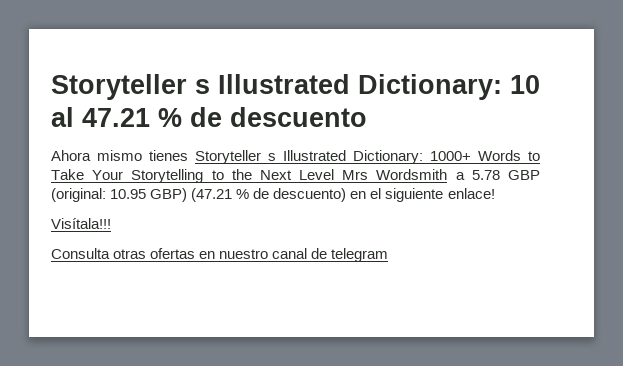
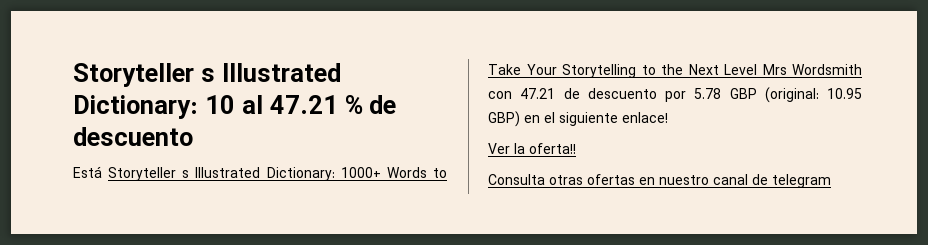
[51,150,188,161] Ahora mismo tienes -> [73,166,102,178] Está
[455,172,465,180] a -> [488,88,686,102] con 47.21 de descuento por
[191,188,347,202] (47.21 % de descuento) -> (520, 119) none
[51,218,111,229] Visítala!!! -> [488,143,576,154] Ver la oferta!!

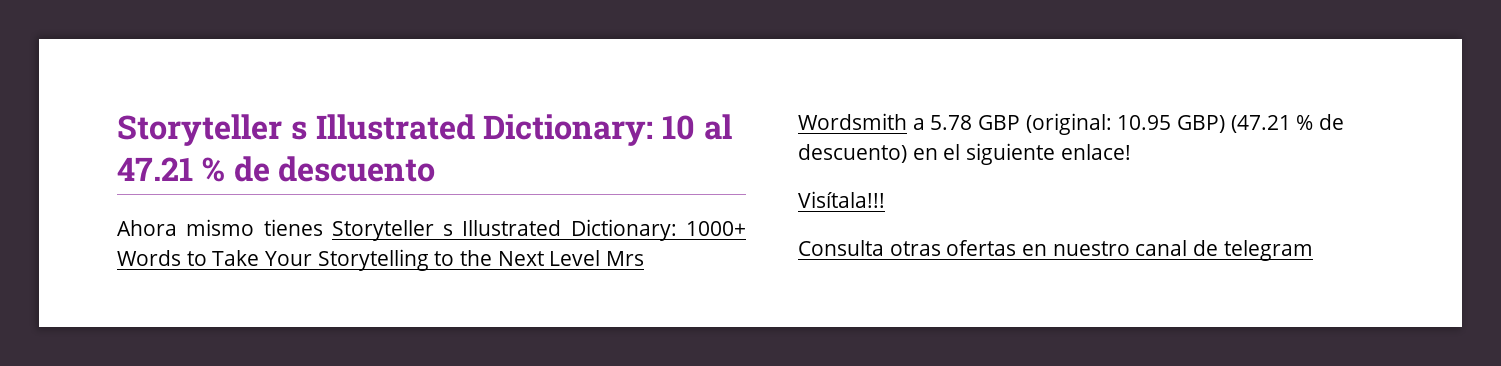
[73,166,102,178] Está -> [117,219,323,236] Ahora mismo tienes
[488,88,686,102] con 47.21 de descuento por -> [912,118,925,130] a
(520, 119) none -> [1230,114,1345,133] [798,144,907,163] (47.21 % de descuento)
[488,143,576,154] Ver la oferta!! -> [798,191,885,208] Visítala!!!

